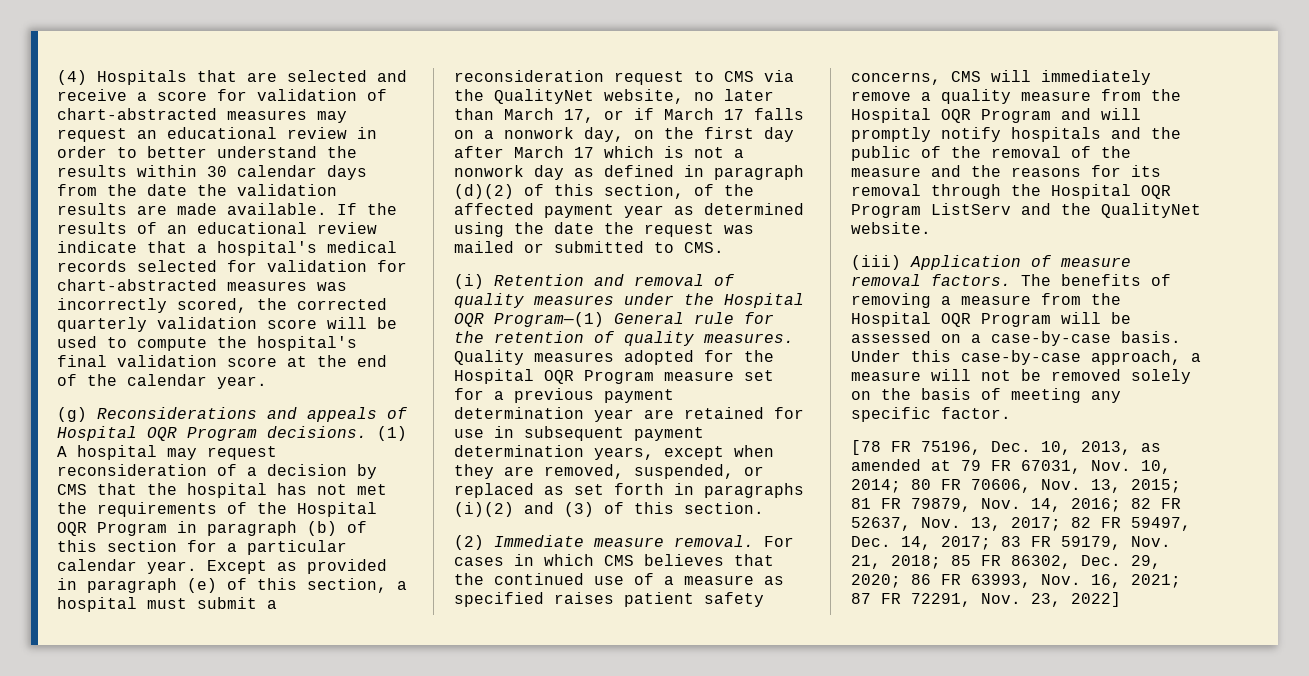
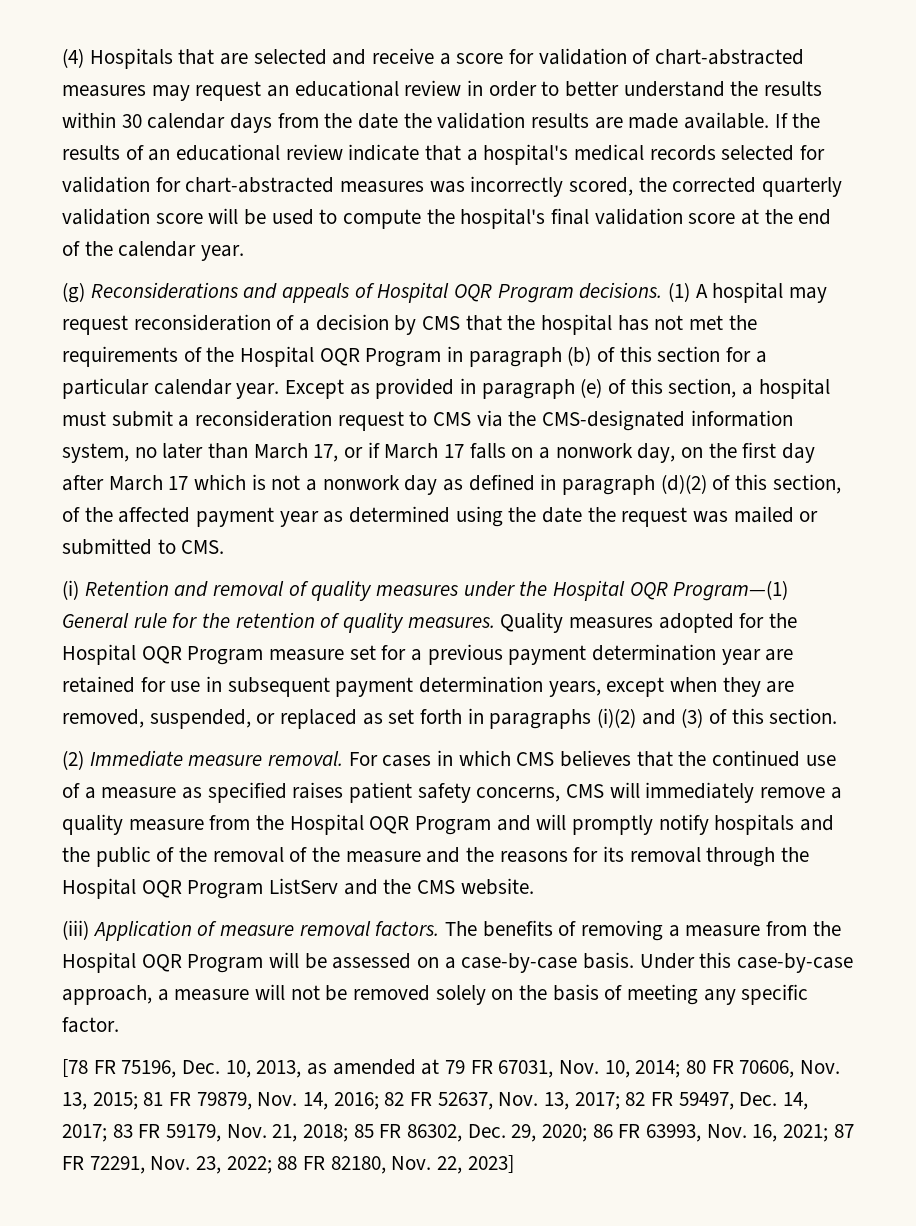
[494,89,684,104] QualityNet website, -> [542,410,793,431] [62,443,129,463] CMS-designated information system,
[1101,203,1201,218] QualityNet -> [417,880,456,894] CMS
[1071,592,1121,607] 2022] -> [226,1155,514,1174] 2022; 88 FR 82180, Nov. 22, 2023]

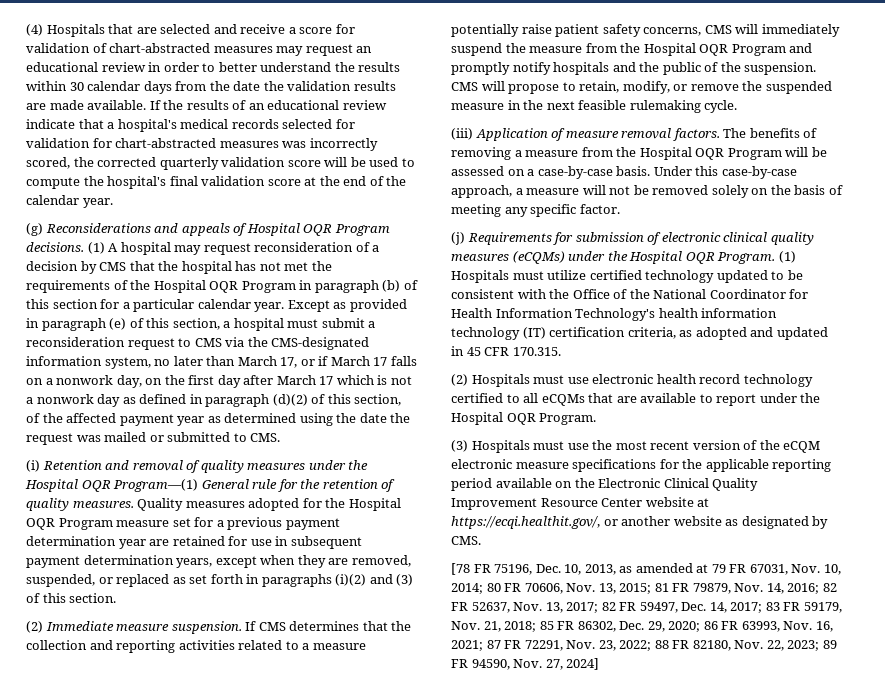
[268,750,836,767] [62,782,344,803] removal. For cases in which CMS believes that the continued use of a measure as specified raises -> [171,621,412,634] [26,640,366,653] [451,24,552,37] suspension. If CMS determines that the collection and reporting activities related to a measure potentially raise
[760,787,842,799] [62,814,123,835] remove a quality -> [451,43,526,56] suspend the
[536,814,567,830] will -> (813, 48) none
[212,846,810,867] [62,878,534,899] removal of the measure and the reasons for its removal through the Hospital OQR Program ListServ and the CMS website. -> [744,62,817,75] [451,81,832,94] [451,100,738,113] suspension. CMS will propose to retain, modify, or remove the suspended measure in the next feasible rulemaking cycle.
(119, 1025) none -> [451,232,814,245] [451,251,796,264] [451,270,803,283] [451,289,809,299] [451,308,778,321] [451,327,828,340] [451,346,561,356] [451,374,813,387] [451,393,821,406] [451,412,597,425] [451,440,821,453] [451,459,832,472] [451,478,759,491] [451,497,710,510] [451,516,829,529] [451,536,481,545] // (j) Requirements for submission of electronic clinical quality measures (eCQMs) under the Hospital OQR Program. (1) Hospitals must utilize certified technology updated to be consistent with the Office of the National Coordinator for Health Information Technology's health information technology (IT) certification criteria, as adopted and updated in 45 CFR 170.315. // (2) Hospitals must use electronic health record technology certified to all eCQMs that are available to report under the Hospital OQR Program. // (3) Hospitals must use the most recent version of the eCQM electronic measure specifications for the applicable reporting period available on the Electronic Clinical Quality Improvement Resource Center website at https://ecqi.healthit.gov/, or another website as designated by CMS.
[467,1155,514,1173] 2023] -> [787,640,837,651] [451,658,600,670] 2023; 89 FR 94590, Nov. 27, 2024]

